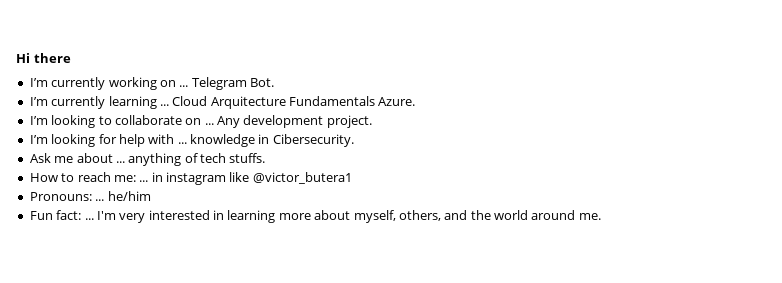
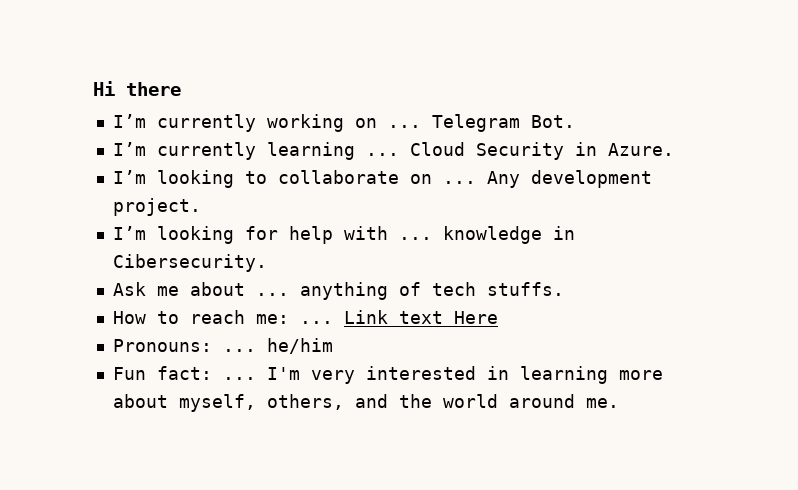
[210,96,375,109] Arquitecture Fundamentals -> [475,142,597,160] Security in
[151,172,352,185] in instagram like @victor_butera1 -> [343,310,498,324] Link text Here

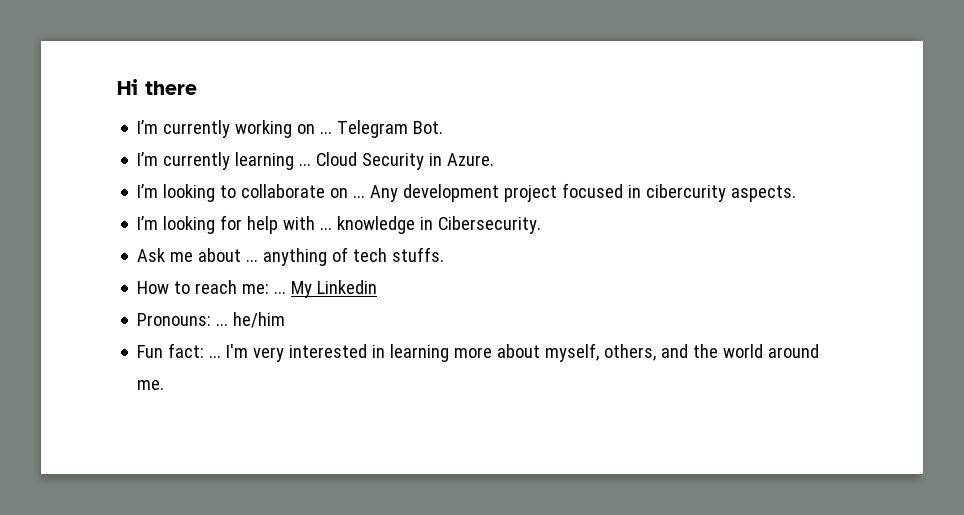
[112,198,201,216] project. -> [504,183,797,202] project focused in cibercurity aspects.
[343,310,498,324] Link text Here -> [291,280,378,298] My Linkedin

